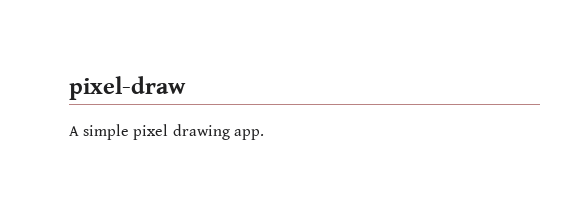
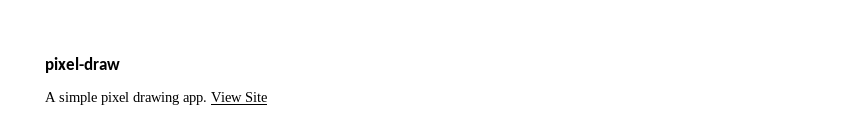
(264, 134) none -> [211,92,267,102] View Site

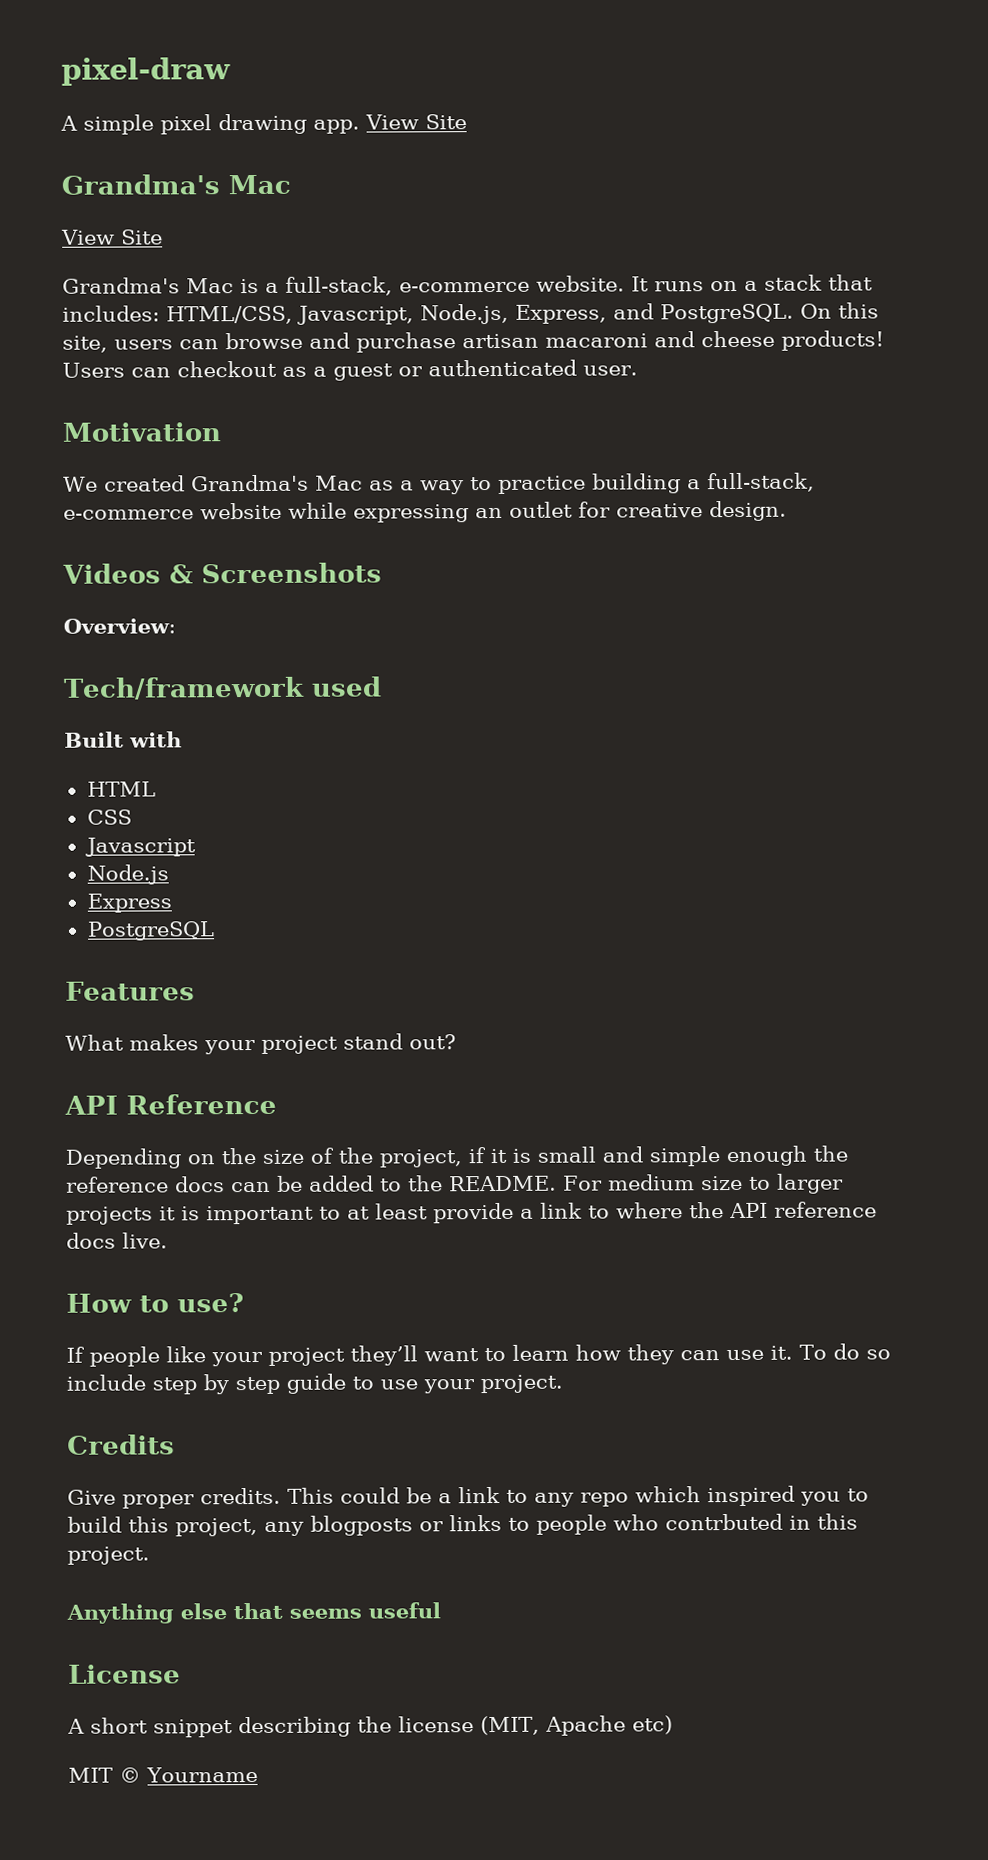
(267, 97) none -> [61,174,291,195] [61,229,163,245] [62,274,873,296] [62,302,879,325] [62,330,884,353] [62,359,638,381] [62,422,221,442] [63,472,815,495] [63,500,787,523] [62,562,382,584] [63,618,176,634] [63,676,382,700] [64,731,182,748] [86,781,156,797] [86,809,132,825] [84,837,196,857] [86,864,169,885] [86,893,172,913] [86,921,215,941] [65,981,195,1001] [65,1033,456,1055] [64,1093,277,1115] [65,1145,848,1169] [66,1173,844,1194] [66,1201,877,1225] [66,1232,168,1249] [66,1293,244,1313] [66,1343,891,1367] [66,1373,563,1395] [67,1434,175,1455] [67,1485,869,1509] [67,1513,858,1537] [67,1546,150,1565] [66,1602,441,1624] [68,1664,181,1684] [67,1715,673,1738] [68,1766,258,1783] // Grandma's Mac // View Site // Grandma's Mac is a full-stack, e-commerce website. It runs on a stack that includes: HTML/CSS, Javascript, Node.js, Express, and PostgreSQL. On this site, users can browse and purchase artisan macaroni and cheese products! Users can checkout as a guest or authenticated user. // Motivation // We created Grandma's Mac as a way to practice building a full-stack, e-commerce website while expressing an outlet for creative design. // Videos & Screenshots // Overview: // Tech/framework used // Built with // HTML // CSS // Javascript // Node.js // Express // PostgreSQL // Features // What makes your project stand out? // API Reference // Depending on the size of the project, if it is small and simple enough the reference docs can be added to the README. For medium size to larger projects it is important to at least provide a link to where the API reference docs live. // How to use? // If people like your project they’ll want to learn how they can use it. To do so include step by step guide to use your project. // Credits // Give proper credits. This could be a link to any repo which inspired you to build this project, any blogposts or links to people who contrbuted in this project. // Anything else that seems useful // License // A short snippet describing the license (MIT, Apache etc) // MIT © Yourname

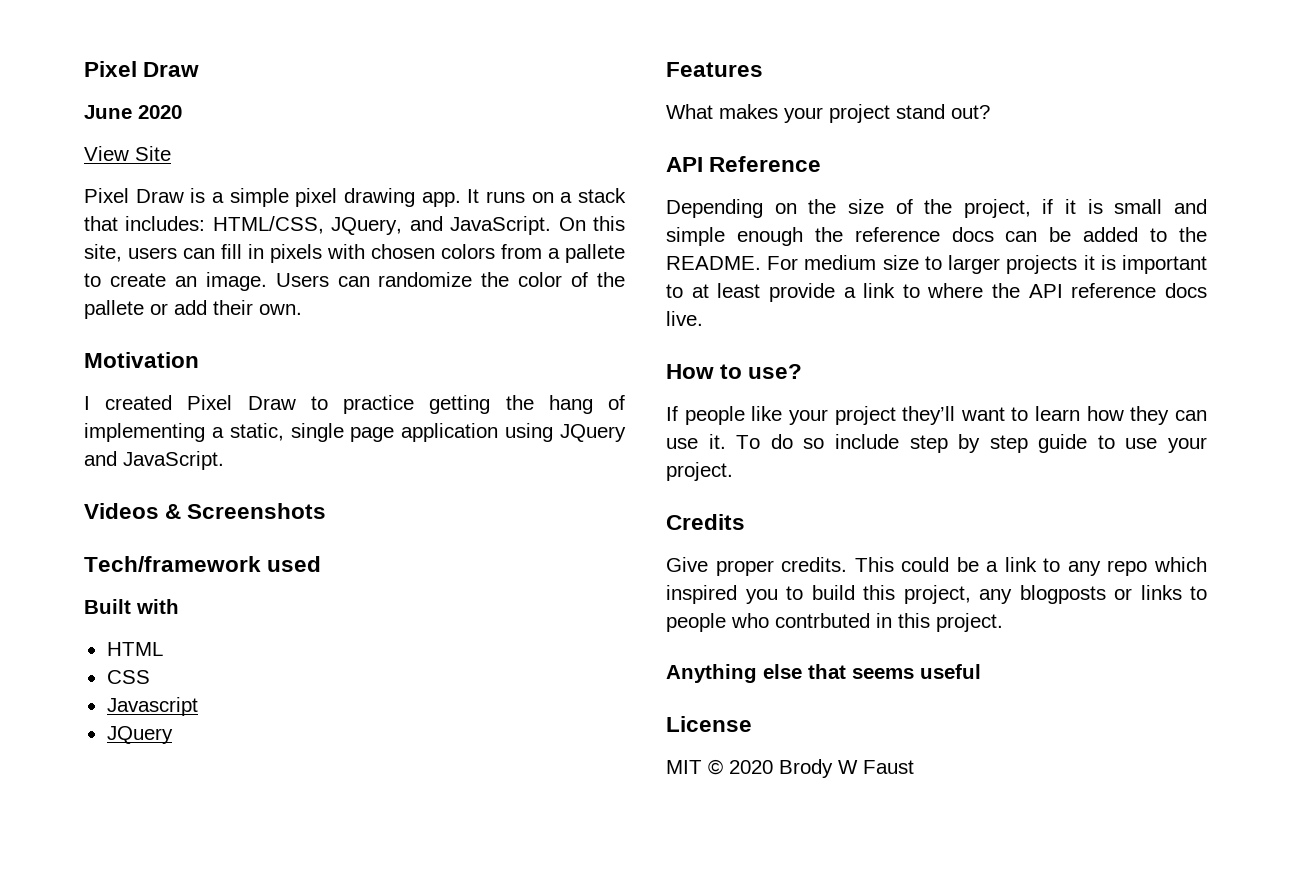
[61,57,231,86] [60,113,467,135] [61,174,291,195] [61,229,163,245] [62,275,625,296] pixel-draw // A simple pixel drawing app. View Site // Grandma's Mac // View Site // Grandma's Mac is a full-stack, e-commerce website. -> [84,61,200,77] [84,105,182,119] [84,146,171,161] [84,188,461,207] Pixel Draw // June 2020 // View Site // Pixel Draw is a simple pixel drawing app.
[296,303,794,325] Javascript, Node.js, Express, and PostgreSQL. -> [331,216,552,235] JQuery, and JavaScript.
[225,330,884,353] [62,359,638,381] [62,422,221,442] [63,472,815,495] [63,500,787,523] browse and purchase artisan macaroni and cheese products! Users can checkout as a guest or authenticated user. // Motivation // We created Grandma's Mac as a way to practice building a full-stack, e-commerce website while expressing an outlet for creative design. -> [221,244,625,263] [84,272,625,291] [84,300,302,319] [84,352,199,368] [84,395,625,414] [84,423,626,442] [84,451,224,470] fill in pixels with chosen colors from a pallete to create an image. Users can randomize the color of the pallete or add their own. // Motivation // I created Pixel Draw to practice getting the hang of implementing a static, single page application using JQuery and JavaScript.
[63,618,176,634] // Overview: -> (327, 511) none
[86,864,169,885] [86,893,172,913] [86,921,215,941] Node.js // Express // PostgreSQL -> [106,726,173,744] JQuery
[67,1715,673,1738] [68,1766,258,1783] A short snippet describing the license (MIT, Apache etc) // MIT © Yourname -> [666,759,914,778] MIT © 2020 Brody W Faust

